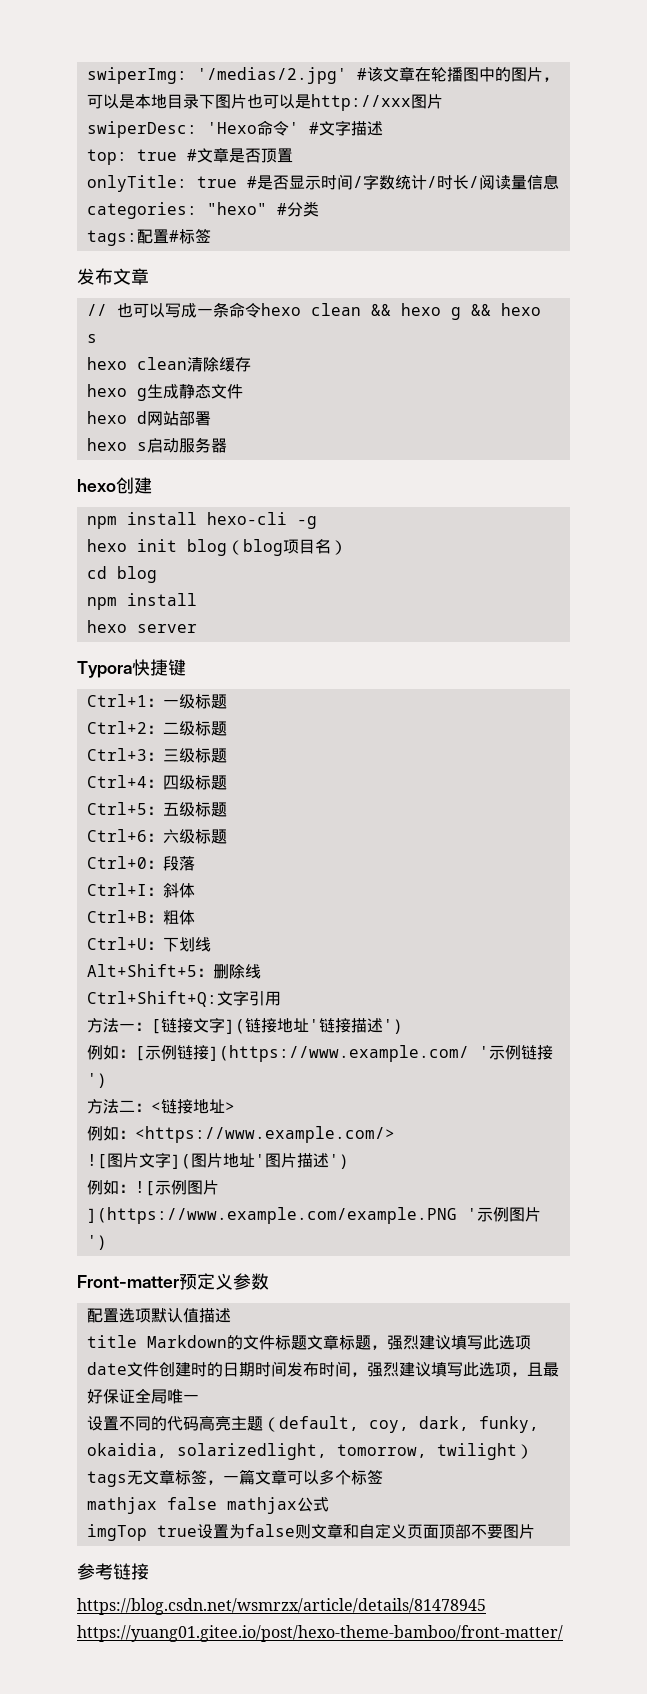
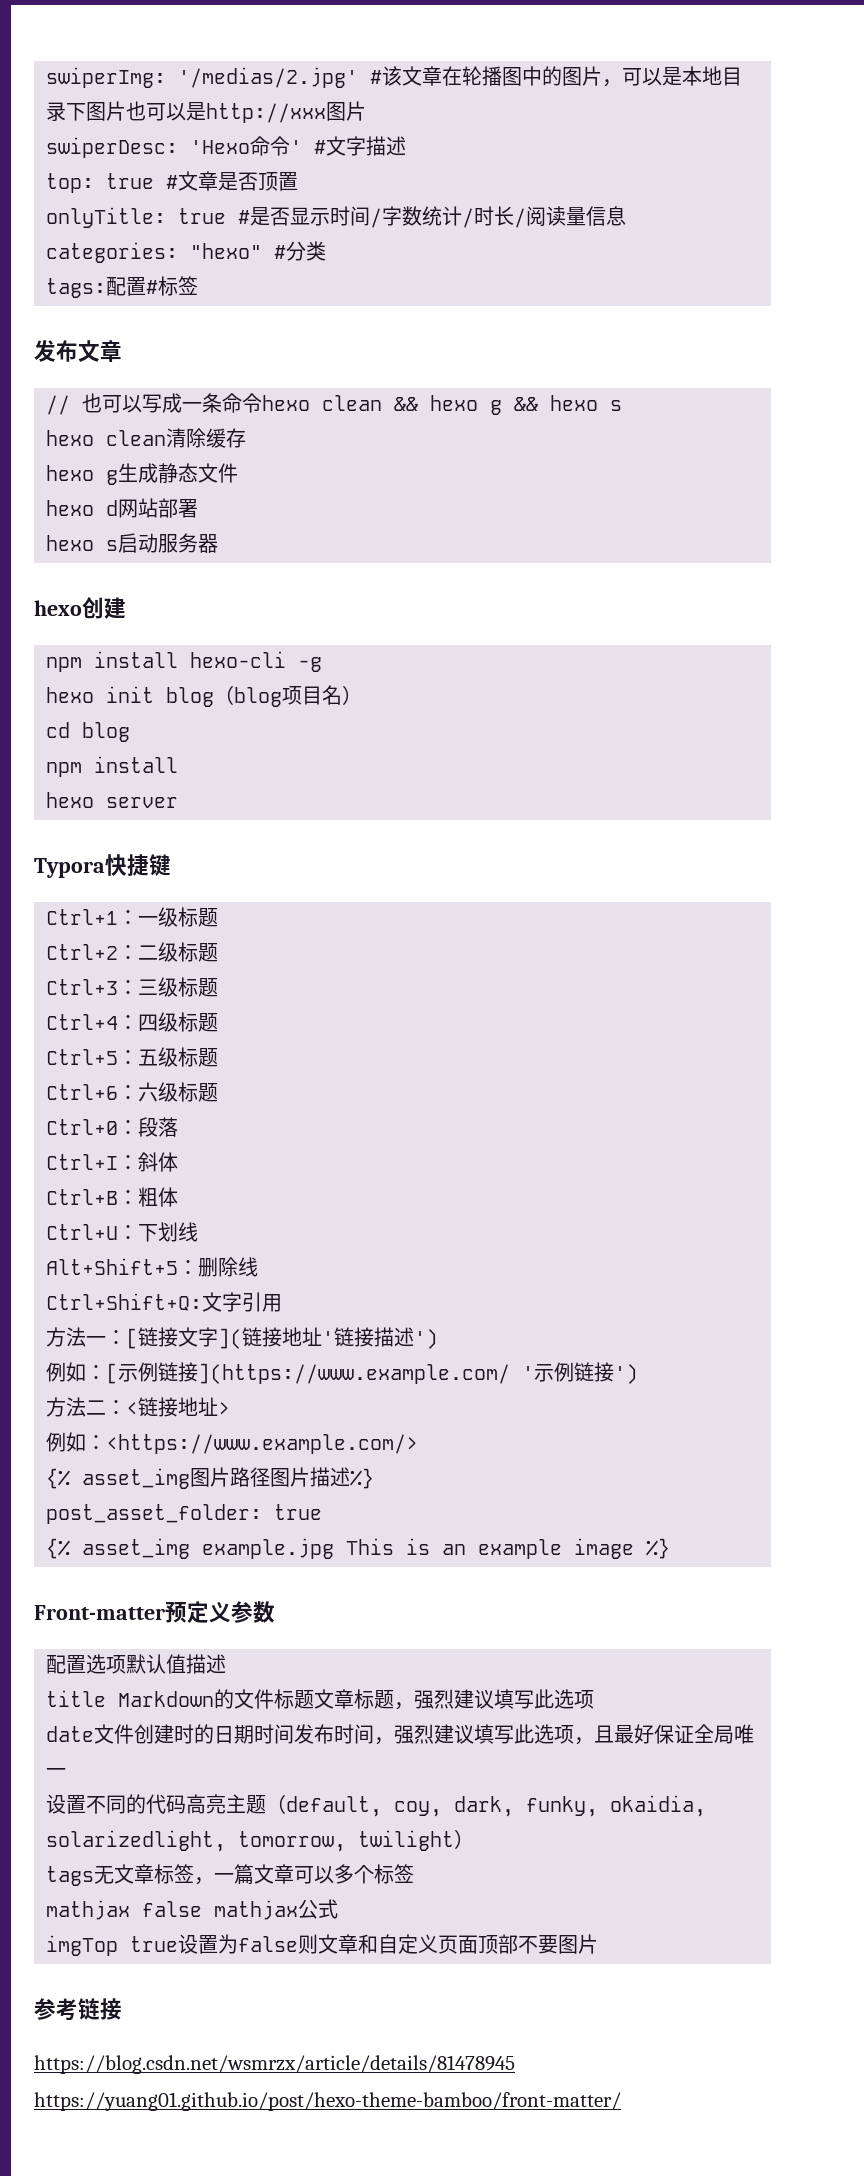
[86,1152,349,1169] [86,1180,219,1196] [86,1207,541,1224] [86,1235,107,1250] ![图片文字](图片地址'图片描述') // 例如：![示例图片](https://www.example.com/example.PNG '示例图片') -> [46,1467,375,1489] [46,1504,323,1524] [46,1538,671,1559] {% asset_img图片路径图片描述%} // post_asset_folder: true // {% asset_img example.jpg This is an example image %}
[77,1625,563,1642] https://yuang01.gitee.io/post/hexo-theme-bamboo/front-matter/ -> [34,2092,621,2111] https://yuang01.github.io/post/hexo-theme-bamboo/front-matter/

